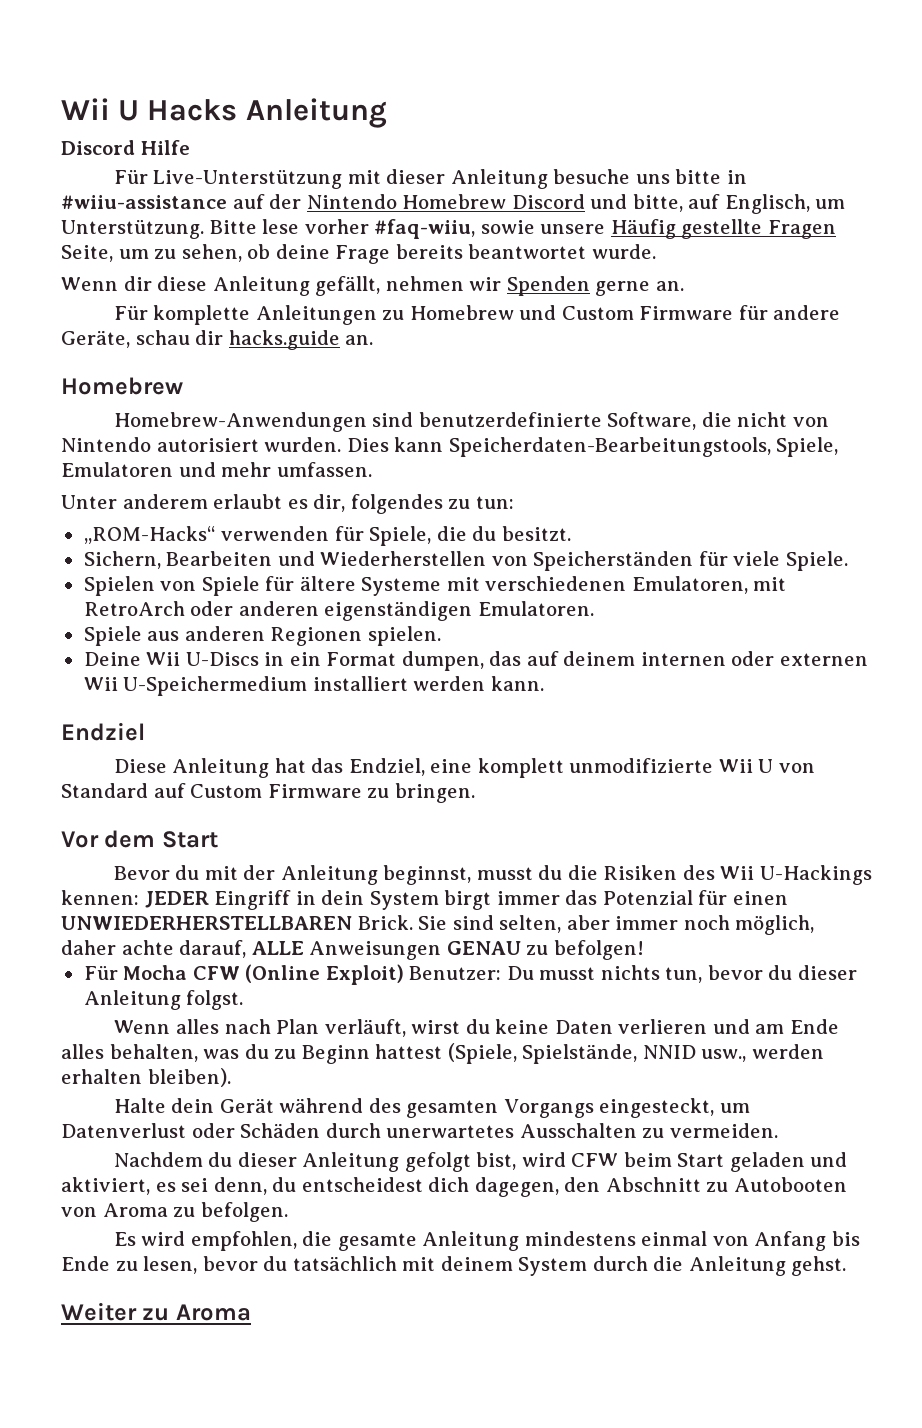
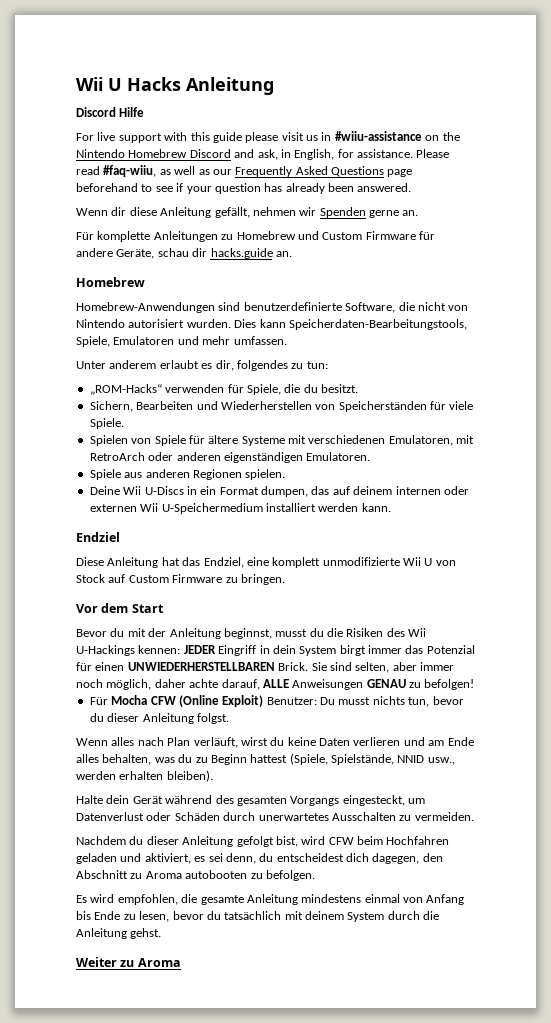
[113,169,747,189] [61,194,846,214] [61,219,836,239] [61,244,656,264] Für Live-Unterstützung mit dieser Anleitung besuche uns bitte in #wiiu-assistance auf der Nintendo Homebrew Discord und bitte, auf Englisch, um Unterstützung. Bitte lese vorher #faq-wiiu, sowie unsere Häufig gestellte Fragen Seite, um zu sehen, ob deine Frage bereits beantwortet wurde. -> [76,131,460,143] [76,149,450,160] [76,165,413,177] [76,183,412,194] For live support with this guide please visit us in #wiiu-assistance on the Nintendo Homebrew Discord and ask, in English, for assistance. Please read #faq-wiiu, as well as our Frequently Asked Questions page beforehand to see if your question has already been answered.
[61,783,148,798] Standard -> [76,574,105,583] Stock
[677,1153,725,1167] Start -> [386,836,450,845] Hochfahren
[733,1177,847,1192] [61,1203,168,1217] Autobooten von Aroma -> [145,870,248,879] Aroma autobooten

